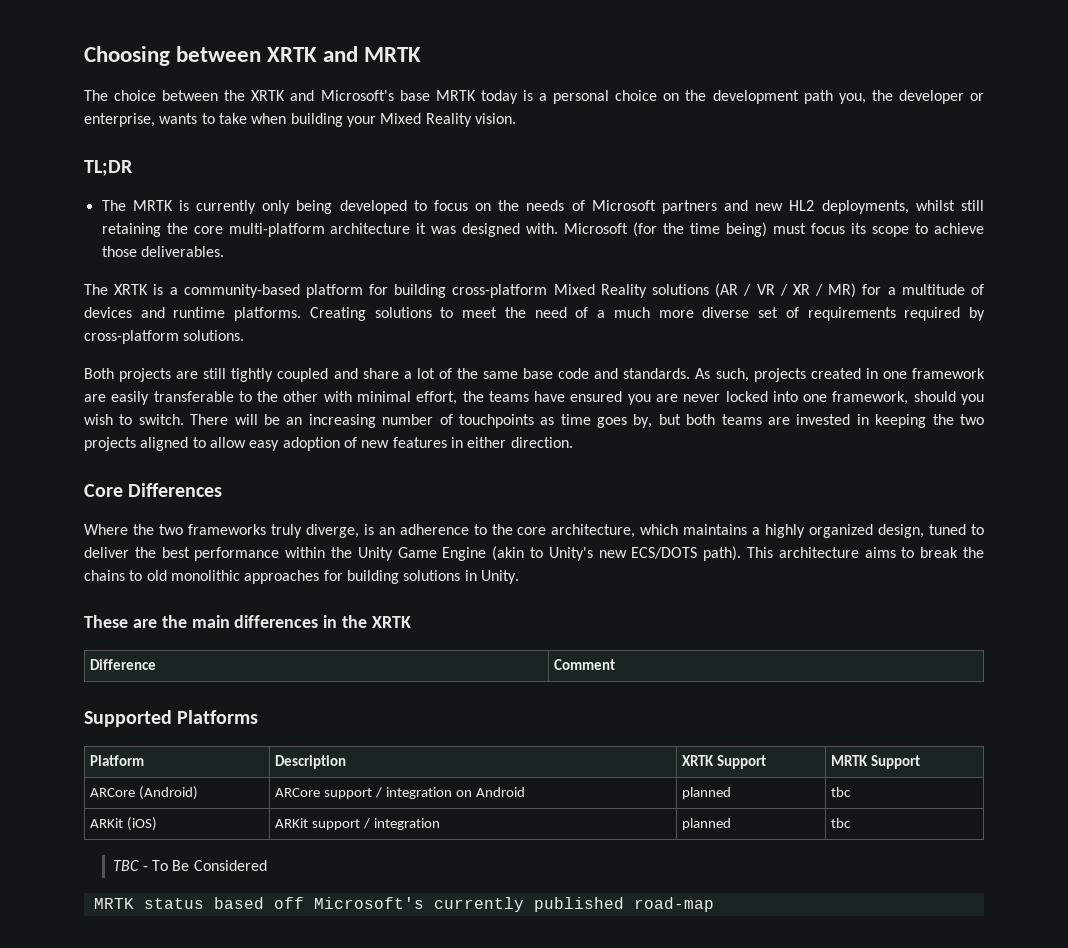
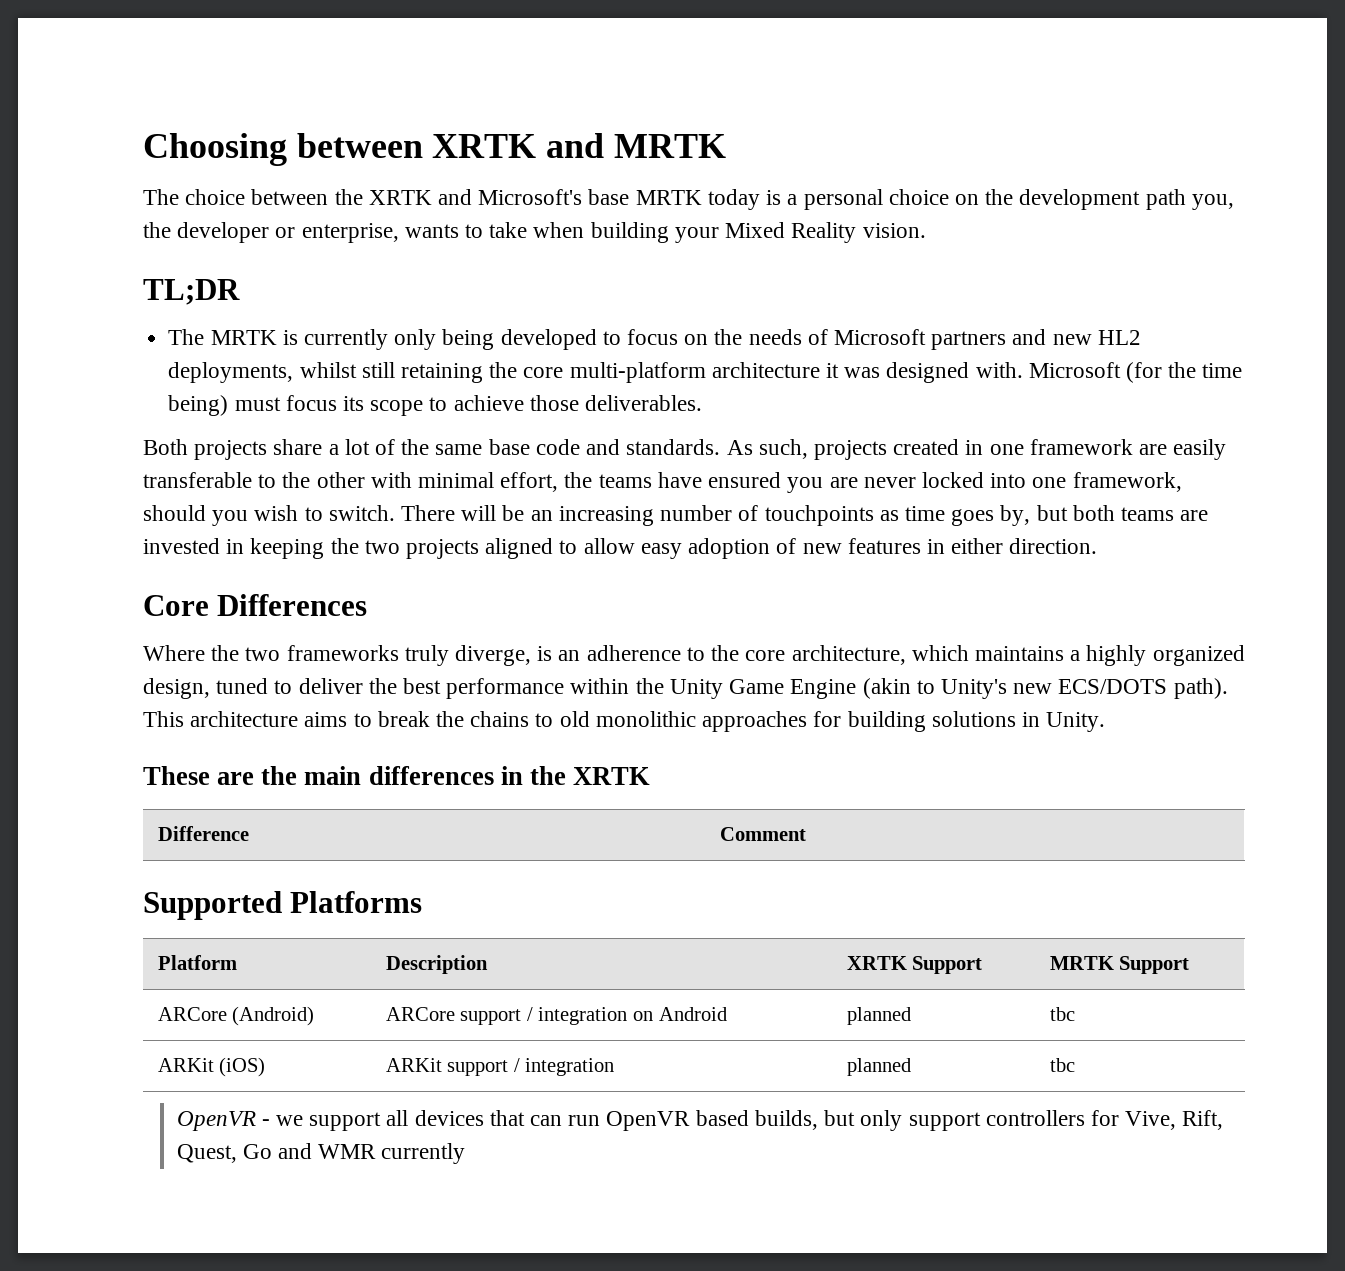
[84,283,984,298] [84,307,985,321] [84,330,245,344] [84,368,358,382] The XRTK is a community-based platform for building cross-platform Mixed Reality solutions (AR / VR / XR / MR) for a multitude of devices and runtime platforms. Creating solutions to meet the need of a much more diverse set of requirements required by cross-platform solutions. // Both projects are still tightly coupled and -> [143,439,268,460] Both projects
[113,860,267,871] [93,897,714,912] TBC - To Be Considered // MRTK status based off Microsoft's currently published road-map -> [176,1110,1224,1131] [176,1143,466,1164] OpenVR - we support all devices that can run OpenVR based builds, but only support controllers for Vive, Rift, Quest, Go and WMR currently

